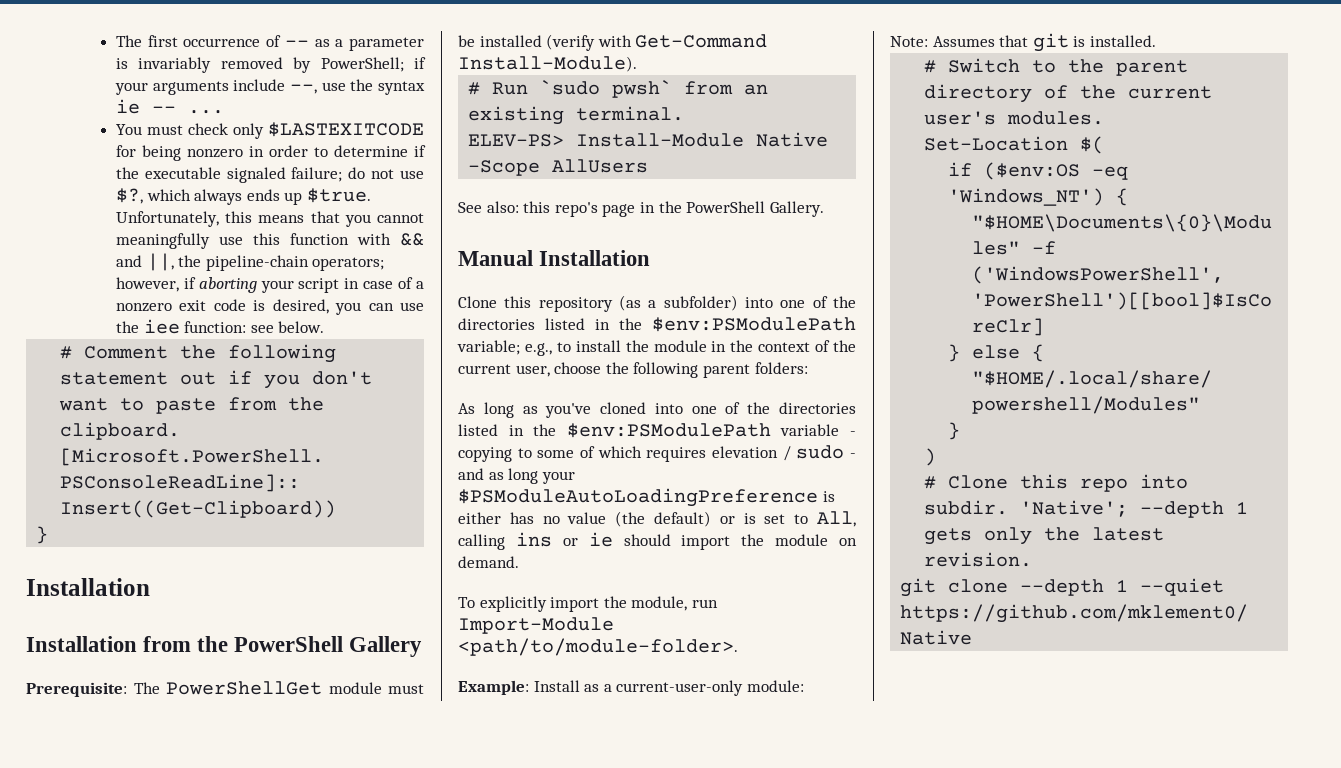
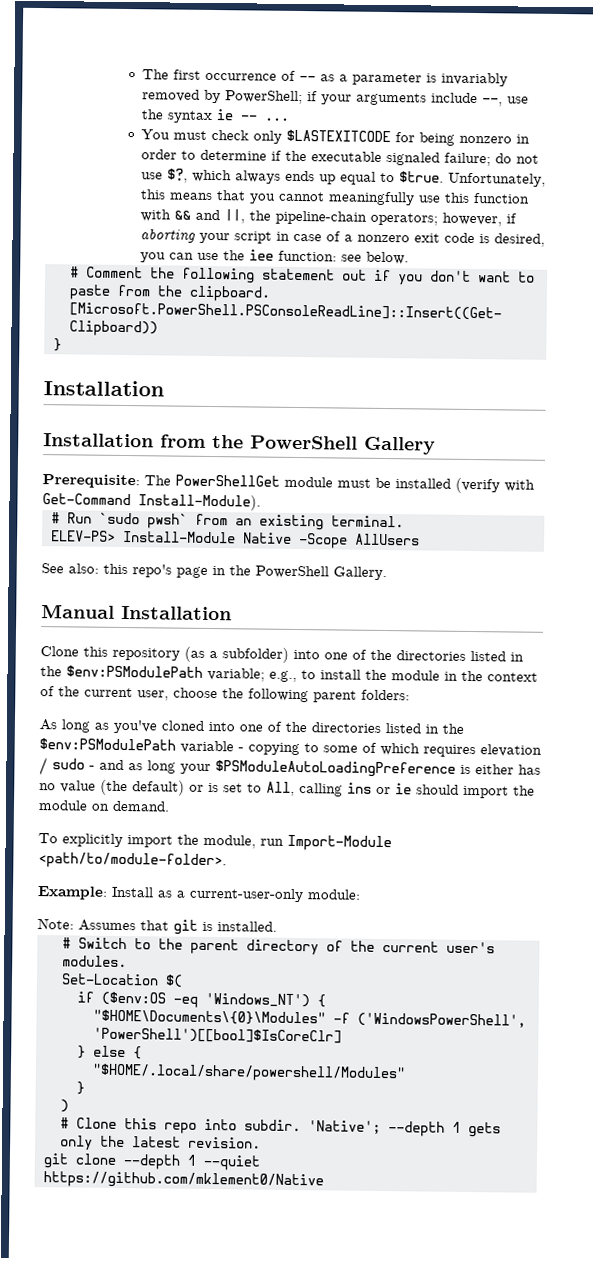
(303, 198) none -> [340,171,396,185] equal to

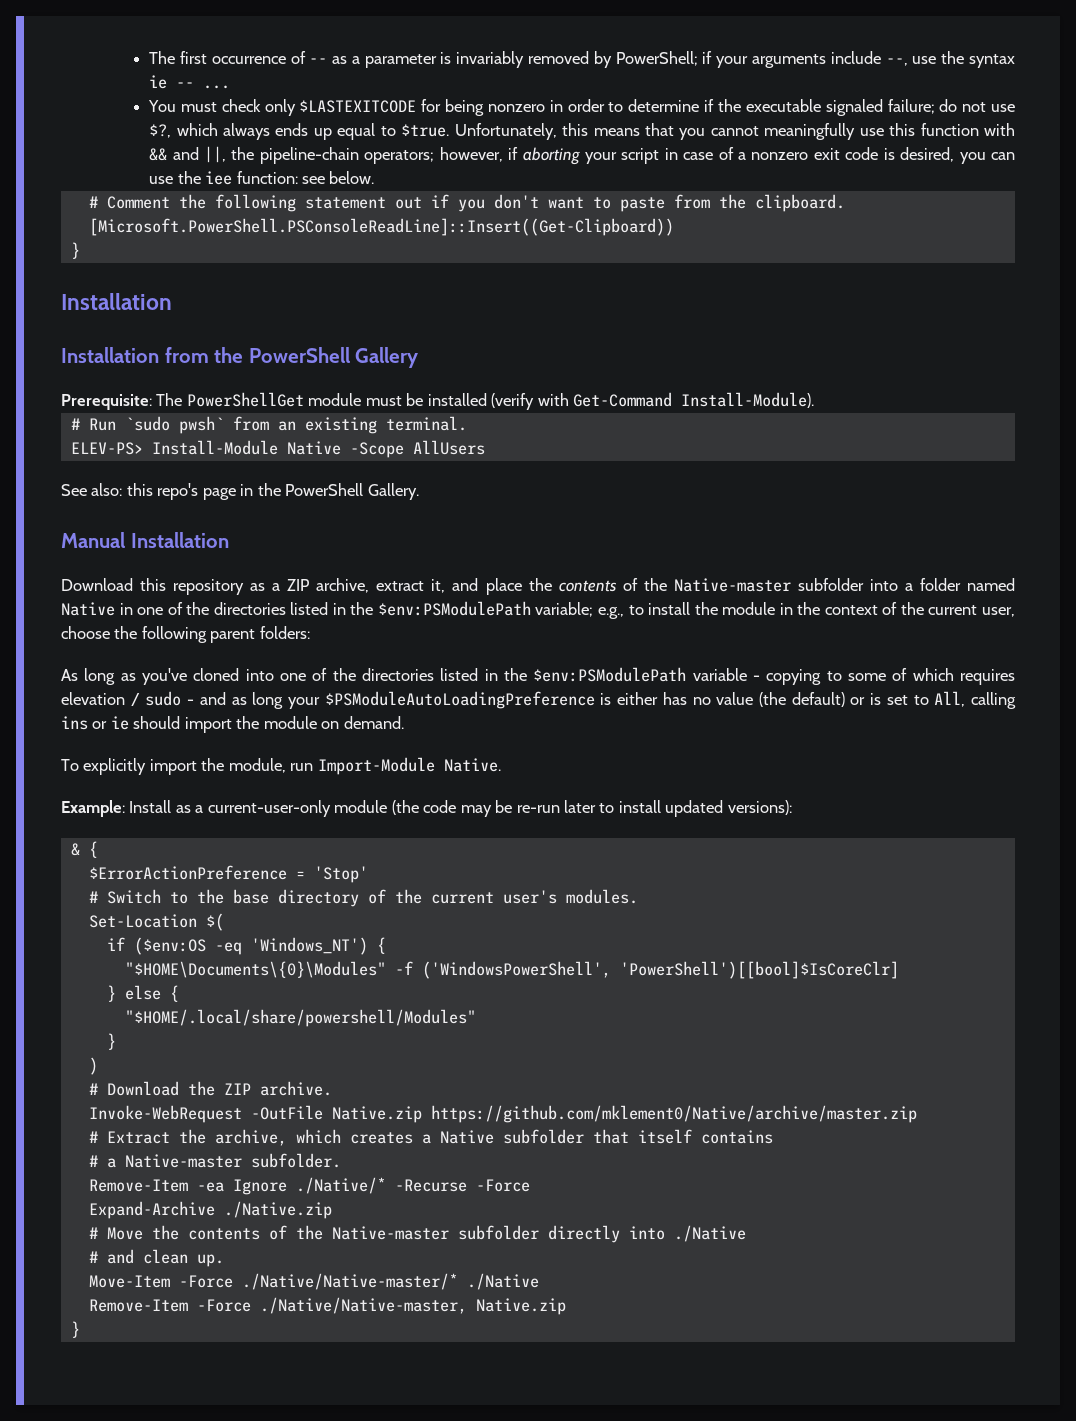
[40,646,79,657] Clone -> [61,578,133,591] Download
[184,646,320,663] (as a subfolder) into -> [250,578,1015,595] [61,602,133,616] as a ZIP archive, extract it, and place the contents of the Native-master subfolder into a folder named Native in
[38,852,227,870] <path/to/module-folder>. -> [443,758,501,772] Native.
[307,889,361,900] [37,918,277,935] module: // Note: Assumes that git is installed. -> [334,800,792,817] [70,841,98,858] [88,865,368,883] module (the code may be re-run later to install updated versions): // & { // $ErrorActionPreference = 'Stop'
[190,938,239,955] parent -> [232,889,269,904] base
[76,1117,501,1138] [60,1135,261,1151] [43,1153,260,1171] [43,1171,324,1190] Clone this repo into subdir. 'Native'; --depth 1 gets only the latest revision. // git clone --depth 1 --quiet https://github.com/mklement0/Native -> [106,1081,332,1096] [88,1105,917,1123] [88,1129,773,1146] [88,1153,341,1168] [88,1177,530,1195] [88,1201,332,1219] [88,1225,746,1243] [88,1249,224,1267] [88,1273,539,1290] [88,1297,566,1315] [70,1321,80,1338] Download the ZIP archive. // Invoke-WebRequest -OutFile Native.zip https://github.com/mklement0/Native/archive/master.zip // # Extract the archive, which creates a Native subfolder that itself contains // # a Native-master subfolder. // Remove-Item -ea Ignore ./Native/* -Recurse -Force // Expand-Archive ./Native.zip // # Move the contents of the Native-master subfolder directly into ./Native // # and clean up. // Move-Item -Force ./Native/Native-master/* ./Native // Remove-Item -Force ./Native/Native-master, Native.zip // }

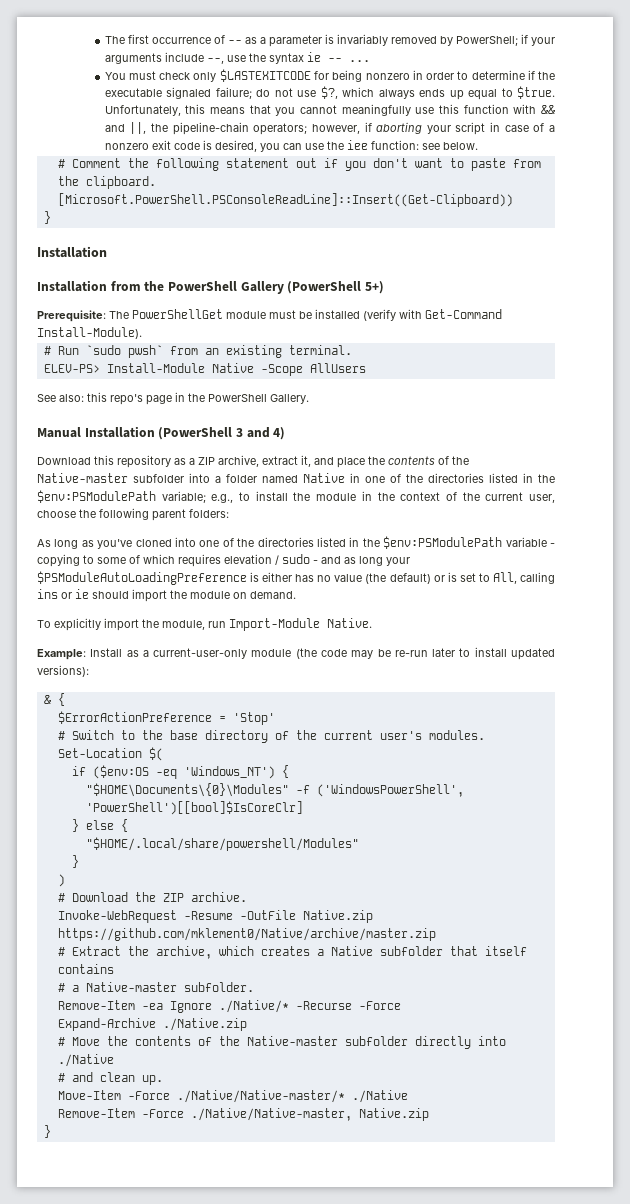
(419, 357) none -> [287,281,384,294] (PowerShell 5+)
(229, 540) none -> [158,427,286,440] (PowerShell 3 and 4)
(242, 1114) none -> [183,911,233,920] -Resume

